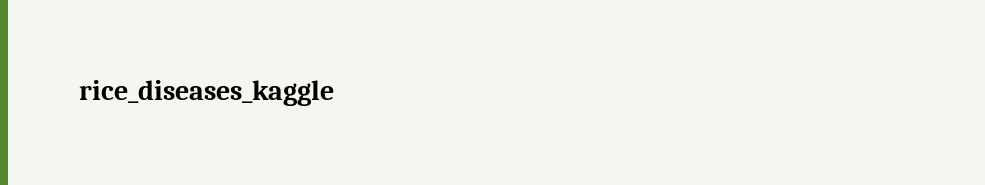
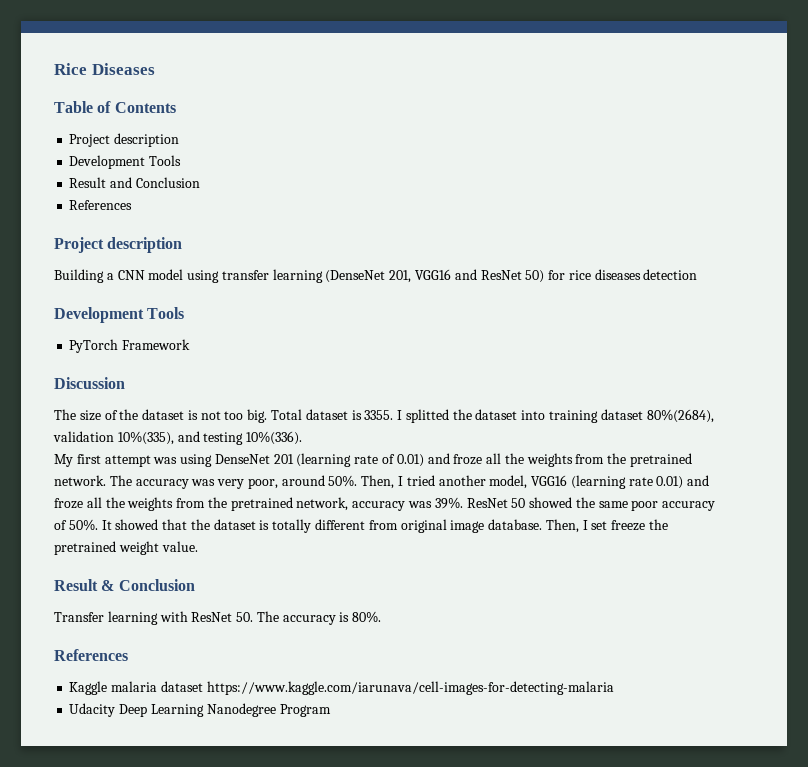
[79,80,334,106] rice_diseases_kaggle -> [54,63,155,75] [54,101,176,113] [69,133,180,147] [69,155,182,169] [69,177,200,188] [69,200,133,210] [54,237,183,253] [54,269,698,283] [54,307,185,323] [69,339,191,353] [54,377,125,389] [54,409,714,423] [53,431,303,445] [54,453,693,467] [54,475,710,489] [54,497,716,511] [54,519,669,533] [54,541,198,555] [54,579,195,591] [54,611,382,625] [54,649,128,661] [69,681,614,695] [69,703,331,717] Rice Diseases // Table of Contents // Project description // Development Tools // Result and Conclusion // References // Project description // Building a CNN model using transfer learning (DenseNet 201, VGG16 and ResNet 50) for rice diseases detection // Development Tools // PyTorch Framework // Discussion // The size of the dataset is not too big. Total dataset is 3355. I splitted the dataset into training dataset 80%(2684), validation 10%(335), and testing 10%(336). // My first attempt was using DenseNet 201 (learning rate of 0.01) and froze all the weights from the pretrained network. The accuracy was very poor, around 50%. Then, I tried another model, VGG16 (learning rate 0.01) and froze all the weights from the pretrained network, accuracy was 39%. ResNet 50 showed the same poor accuracy of 50%. It showed that the dataset is totally different from original image database. Then, I set freeze the pretrained weight value. // Result & Conclusion // Transfer learning with ResNet 50. The accuracy is 80%. // References // Kaggle malaria dataset https://www.kaggle.com/iarunava/cell-images-for-detecting-malaria // Udacity Deep Learning Nanodegree Program

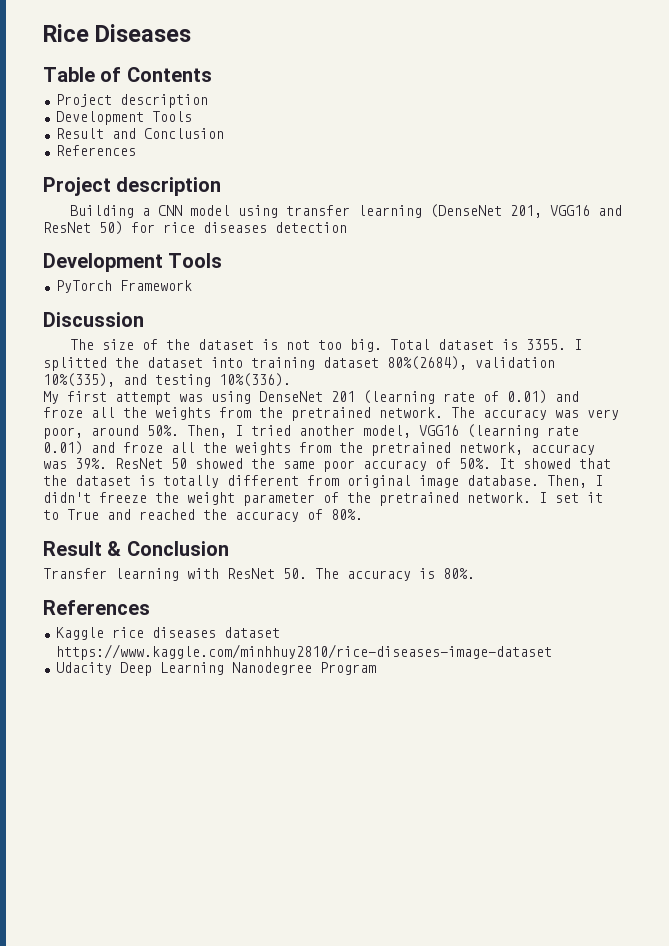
[591,521,608,530] set -> [43,492,91,503] didn't
[54,541,198,555] pretrained weight value. -> [187,492,603,506] [43,509,363,522] weight parameter of the pretrained network. I set it to True and reached the accuracy of 80%.
[111,681,614,695] malaria dataset https://www.kaggle.com/iarunava/cell-images-for-detecting-malaria -> [111,627,280,638] [55,644,552,660] rice diseases dataset https://www.kaggle.com/minhhuy2810/rice-diseases-image-dataset

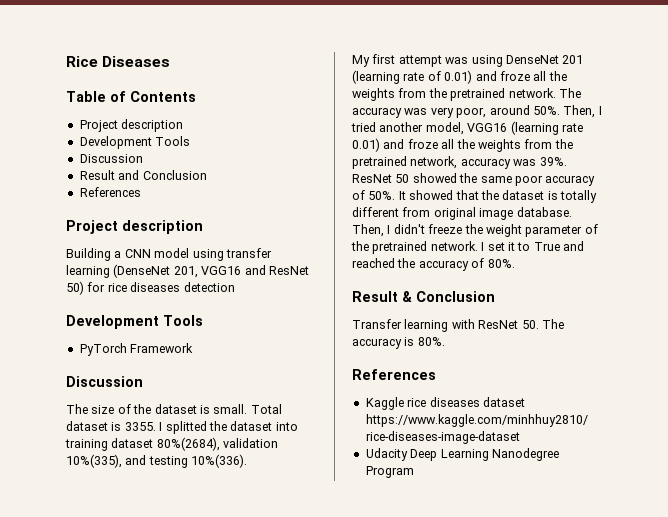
(192, 116) none -> [79,154,143,163] // Discussion
[285,339,382,352] not too big. -> [213,404,248,414] small.

